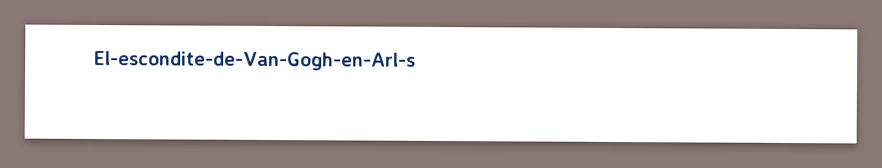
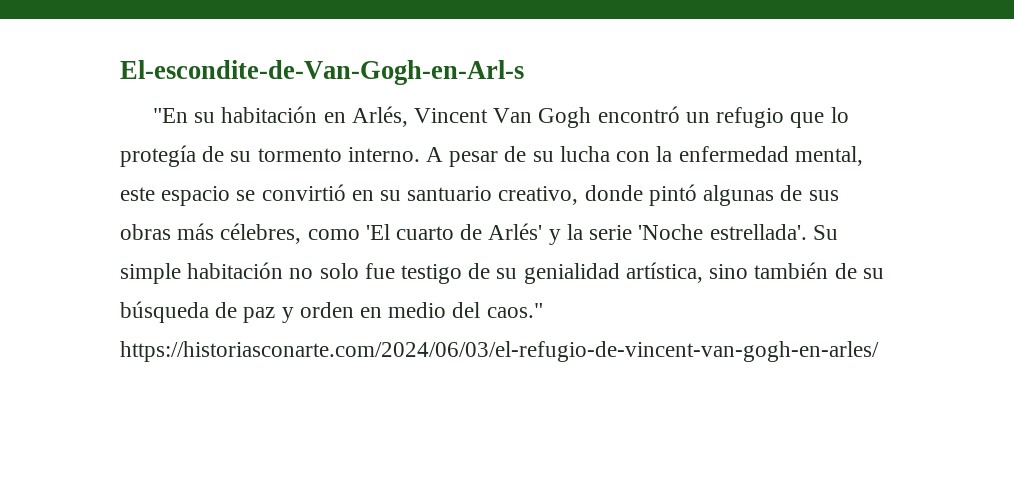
(416, 61) none -> [153,106,849,128] [120,145,863,167] [120,184,839,206] [120,223,838,245] [120,262,884,284] [120,301,543,323] [120,341,879,362] // "En su habitación en Arlés, Vincent Van Gogh encontró un refugio que lo protegía de su tormento interno. A pesar de su lucha con la enfermedad mental, este espacio se convirtió en su santuario creativo, donde pintó algunas de sus obras más célebres, como 'El cuarto de Arlés' y la serie 'Noche estrellada'. Su simple habitación no solo fue testigo de su genialidad artística, sino también de su búsqueda de paz y orden en medio del caos." https://historiasconarte.com/2024/06/03/el-refugio-de-vincent-van-gogh-en-arles/

